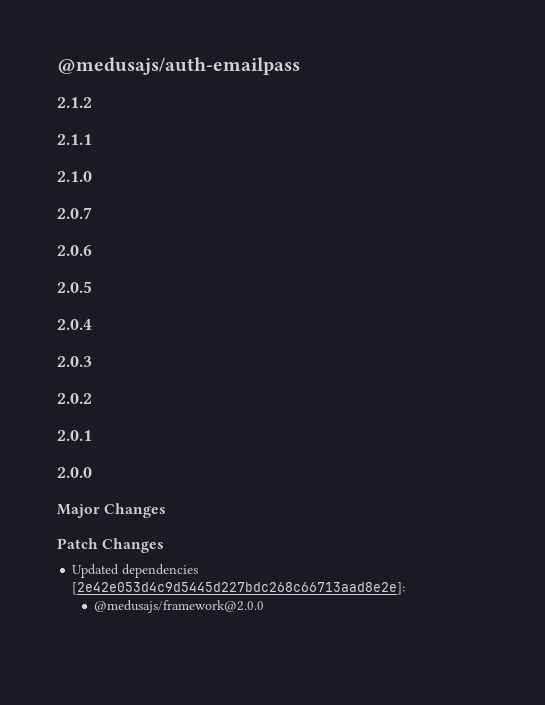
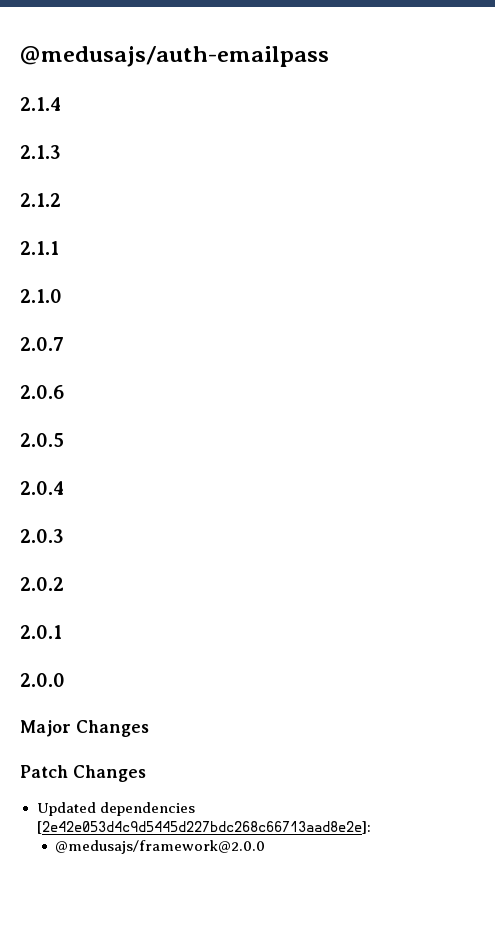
(300, 66) none -> [20,97,61,111] [20,145,61,159] // 2.1.4 // 2.1.3

